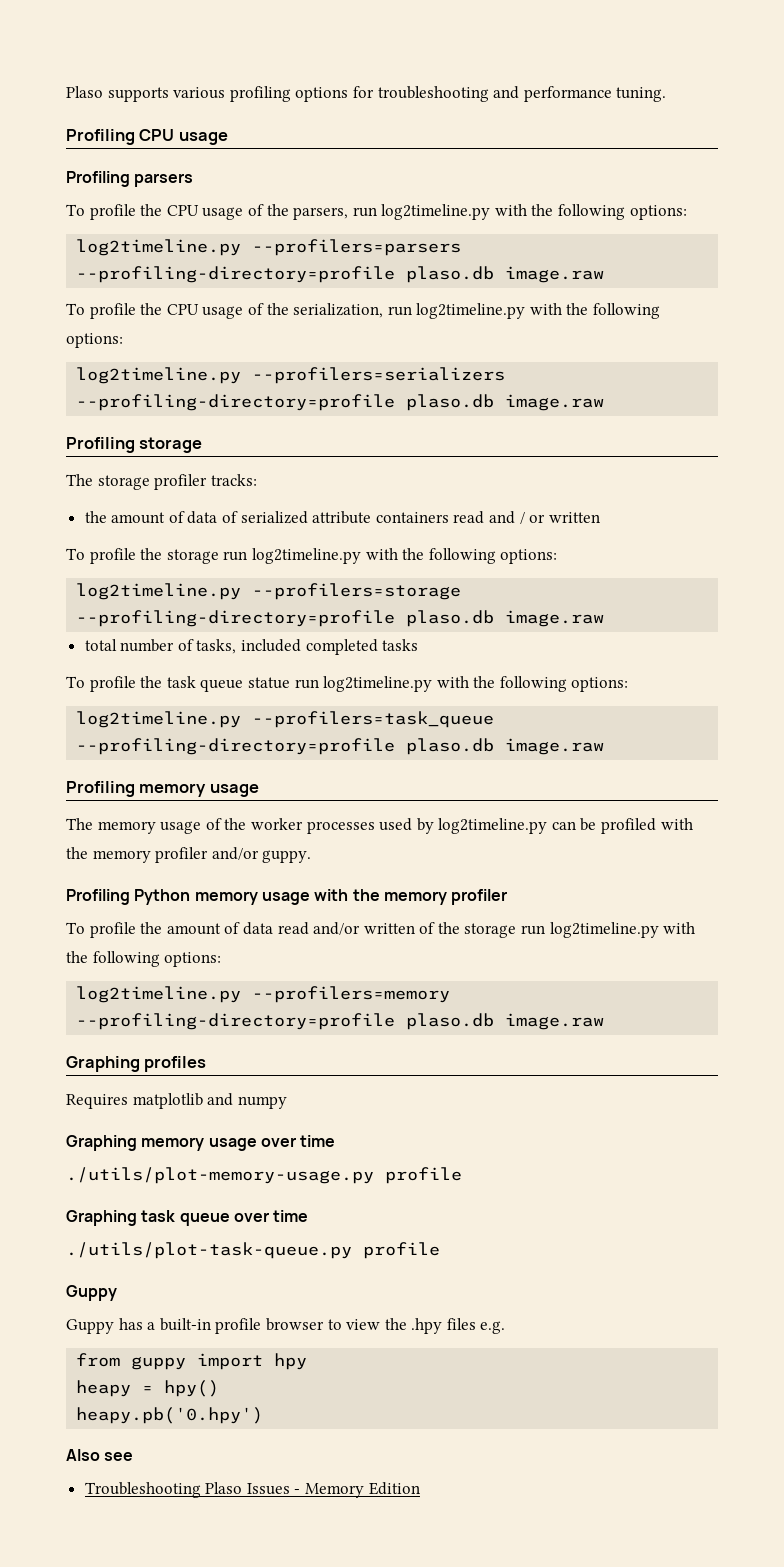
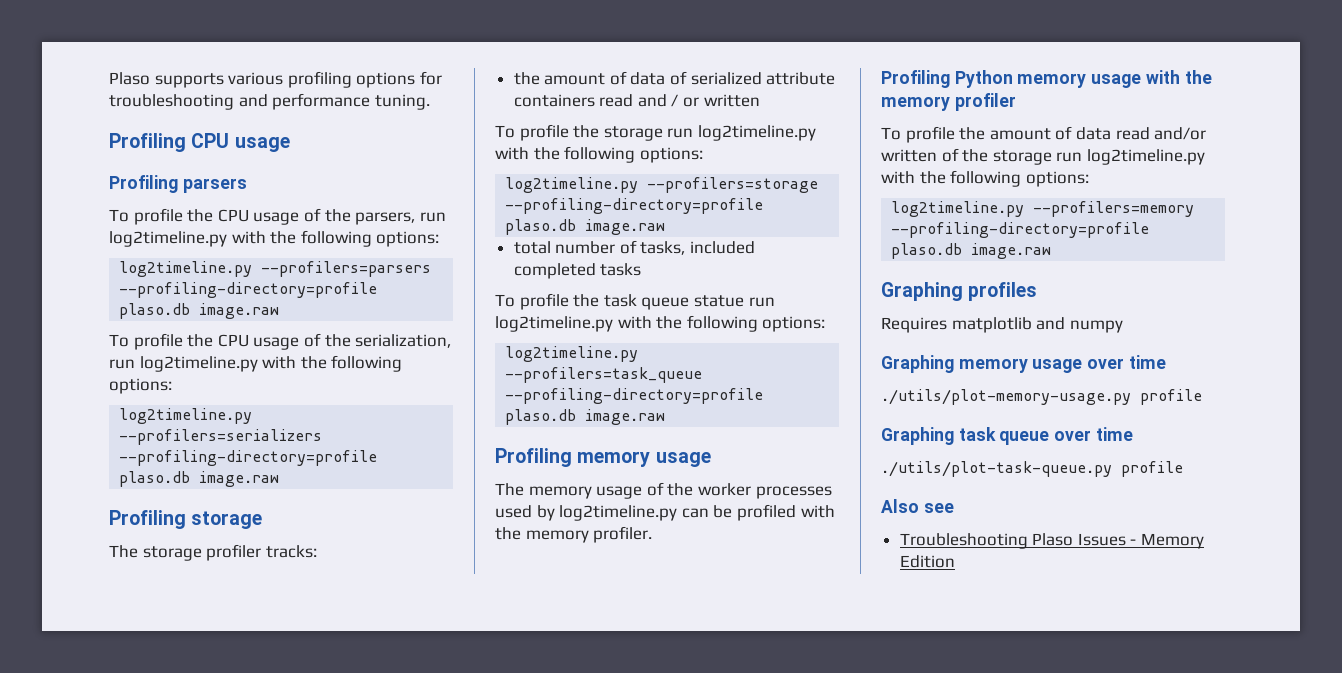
[155,847,312,863] profiler and/or guppy. -> [593,526,653,543] profiler.
[66,1285,117,1301] [66,1318,506,1334] [76,1353,308,1370] [76,1380,220,1397] [76,1407,264,1424] // Guppy // Guppy has a built-in profile browser to view the .hpy files e.g. // from guppy import hpy // heapy = hpy() // heapy.pb('0.hpy') -> (1183, 469) none

